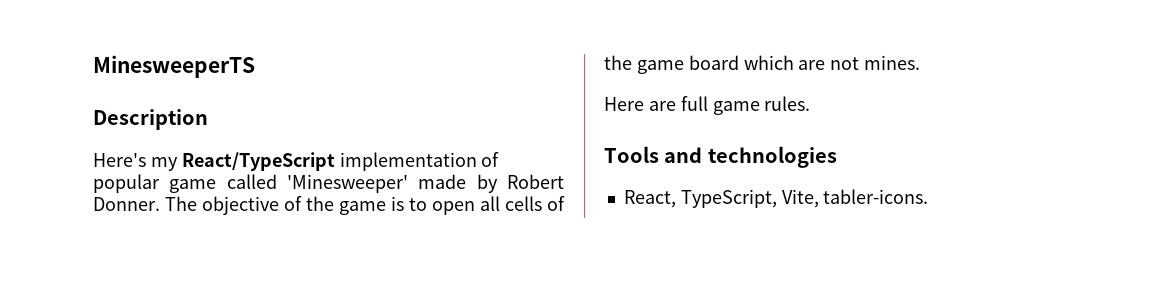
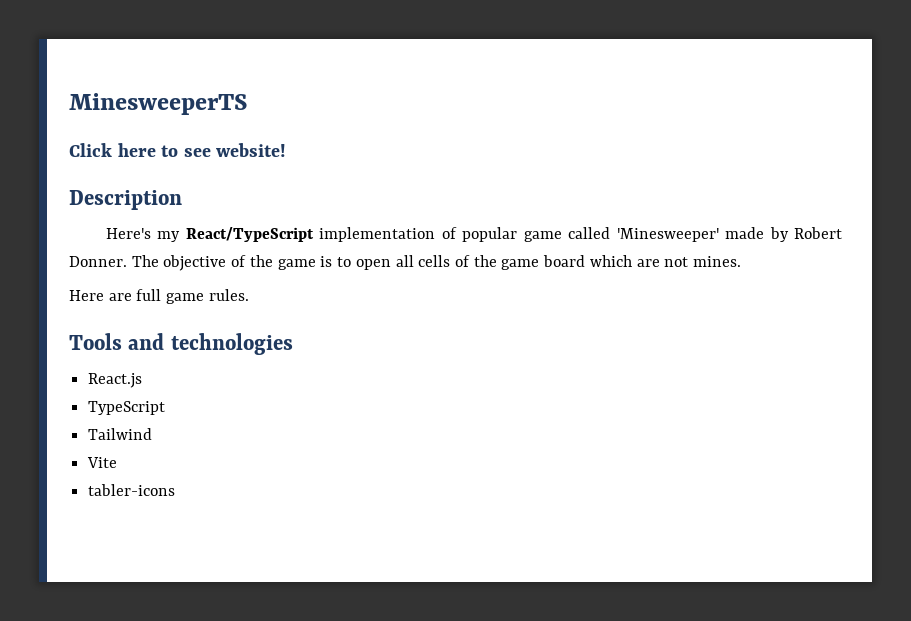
(255, 66) none -> [69,143,287,157] // Click here to see website!
[623,189,929,208] React, TypeScript, Vite, tabler-icons. -> [88,373,143,388] [88,401,166,415] [88,428,153,440] [87,457,118,468] [88,484,176,496] React.js // TypeScript // Tailwind // Vite // tabler-icons

